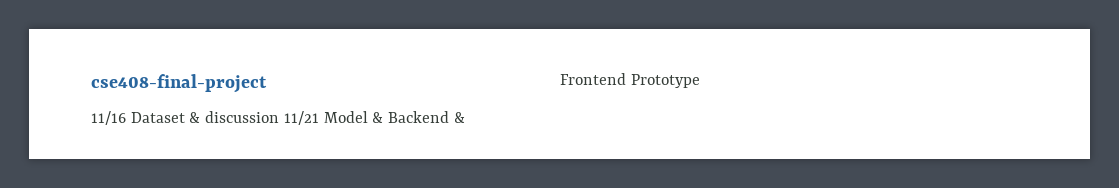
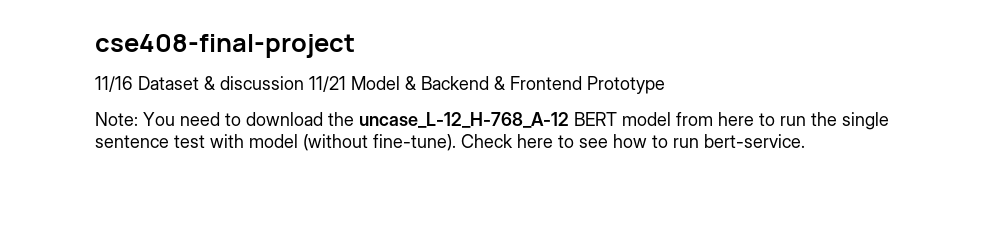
(700, 81) none -> [95,112,889,130] [95,134,805,151] // Note: You need to download the uncase_L-12_H-768_A-12 BERT model from here to run the single sentence test with model (without fine-tune). Check here to see how to run bert-service.

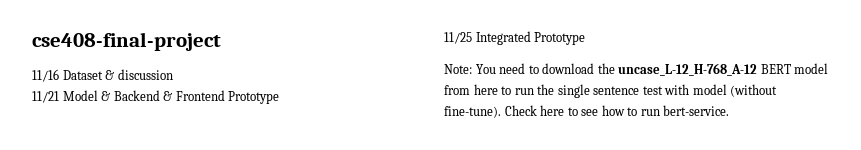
(304, 83) none -> (173, 74) //
(665, 85) none -> [444,31,586,45] // 11/25 Integrated Prototype

